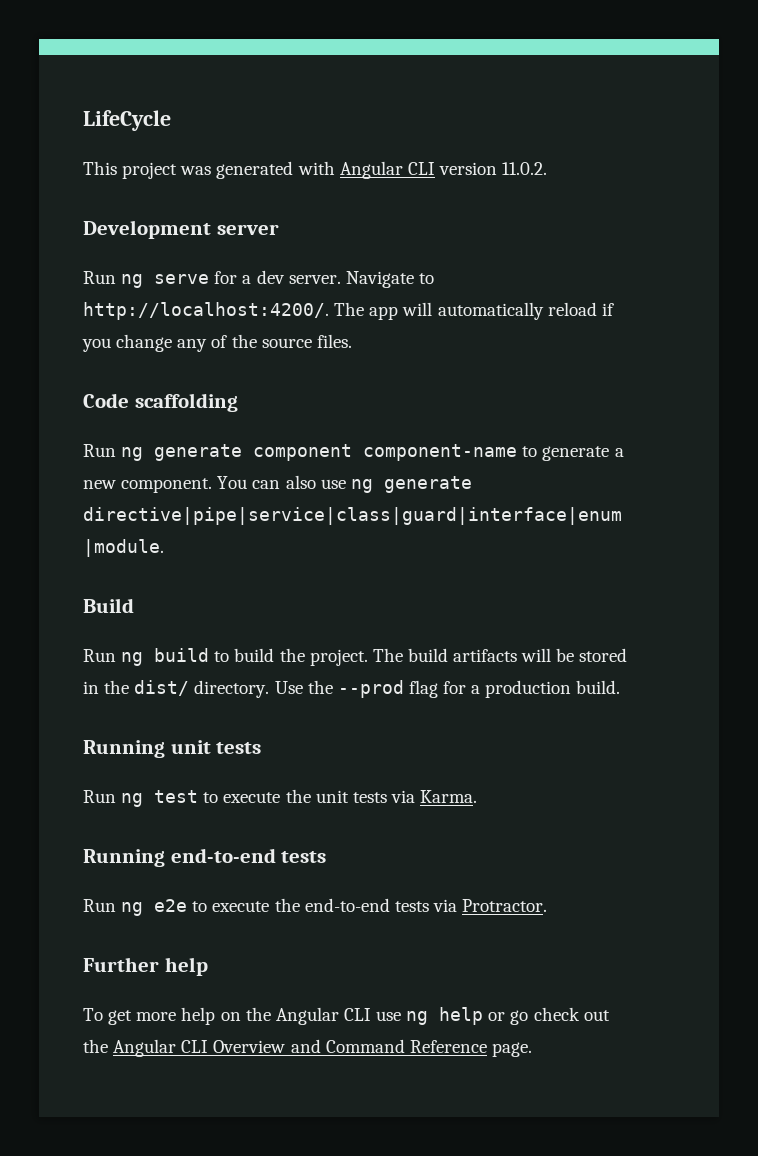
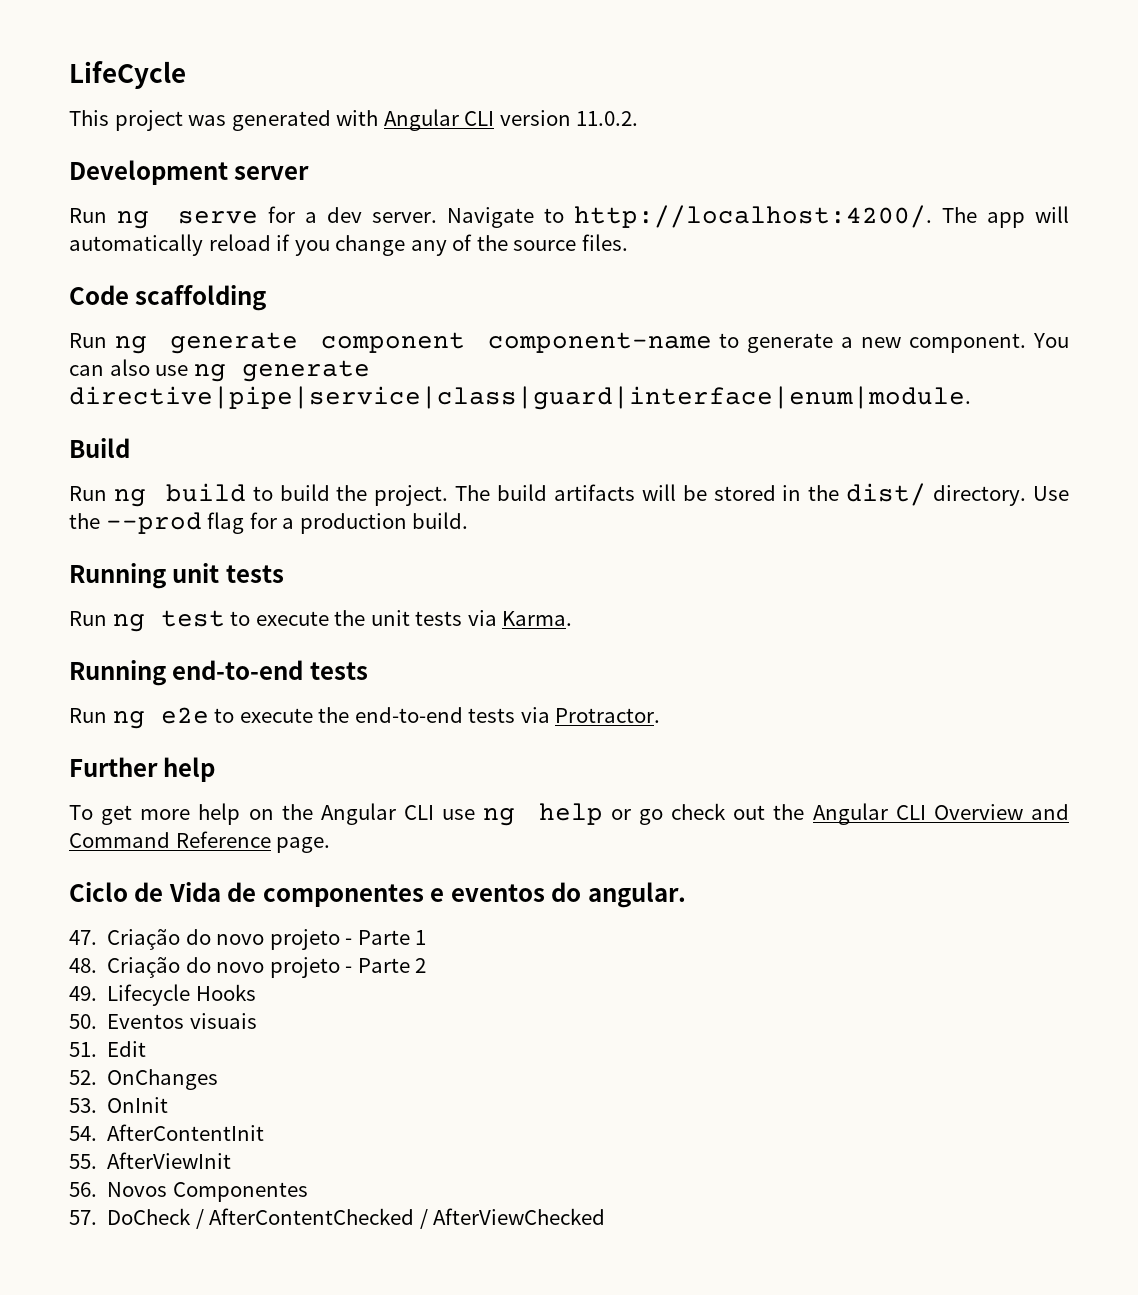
(532, 1049) none -> [69,882,686,908] [69,929,427,950] [69,957,427,978] [69,984,256,1006] [69,1013,257,1029] [69,1041,147,1057] [69,1069,219,1090] [69,1097,169,1113] [69,1124,265,1141] [69,1152,232,1169] [69,1182,308,1202] [69,1208,606,1229] // Ciclo de Vida de componentes e eventos do angular. // 47. Criação do novo projeto - Parte 1 // 48. Criação do novo projeto - Parte 2 // 49. Lifecycle Hooks // 50. Eventos visuais // 51. Edit // 52. OnChanges // 53. OnInit // 54. AfterContentInit // 55. AfterViewInit // 56. Novos Componentes // 57. DoCheck / AfterContentChecked / AfterViewChecked

